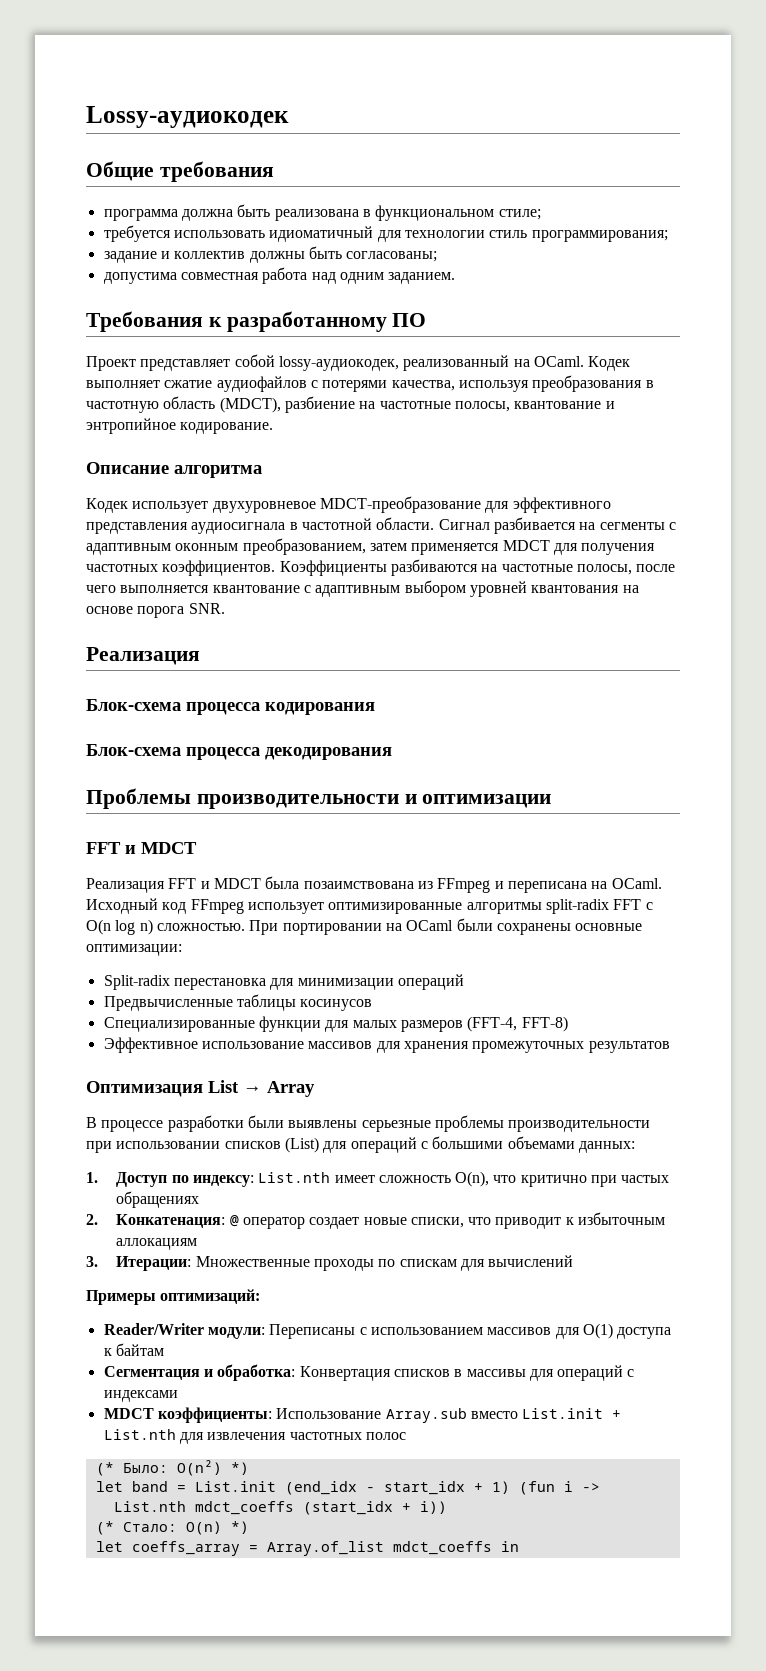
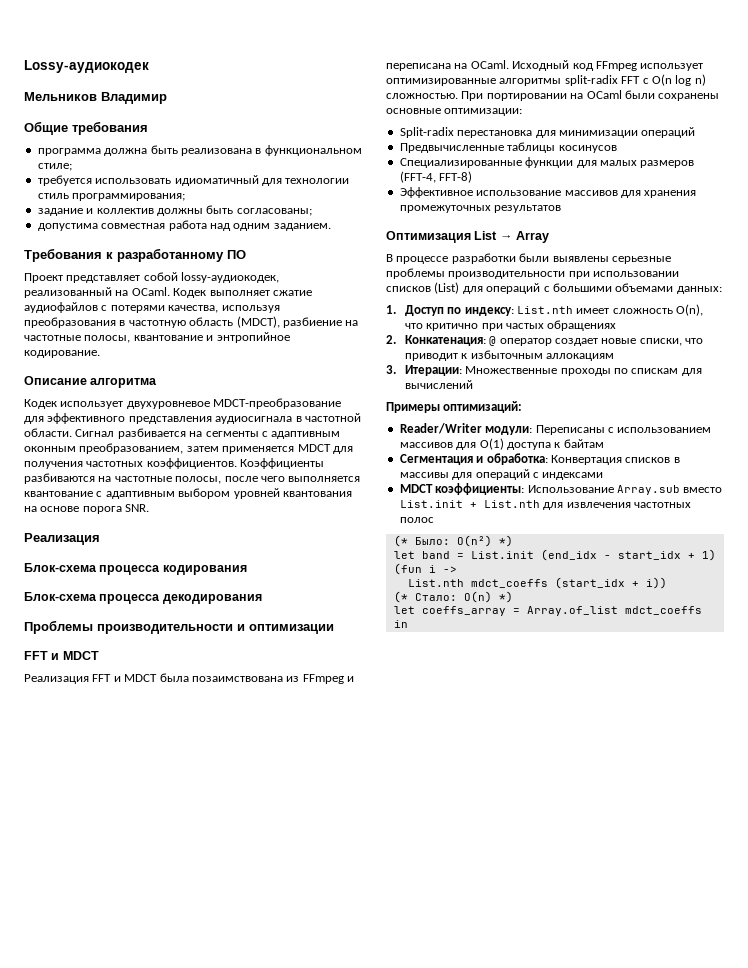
(289, 117) none -> [24,92,167,104] // Мельников Владимир

